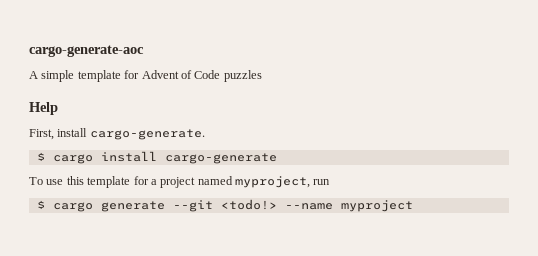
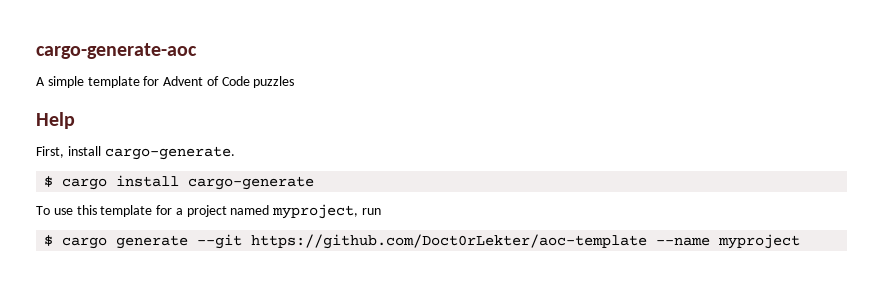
[220,199,277,210] <todo!> -> [251,234,648,249] https://github.com/Doct0rLekter/aoc-template

